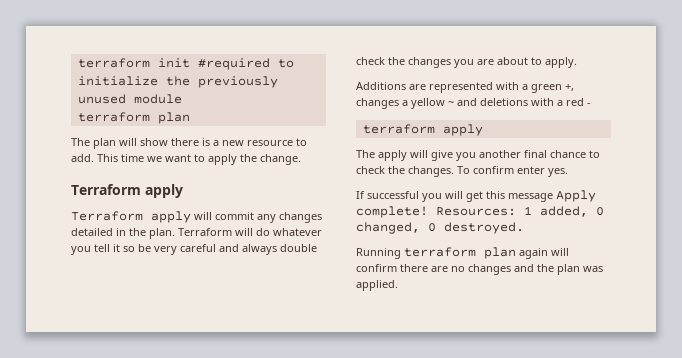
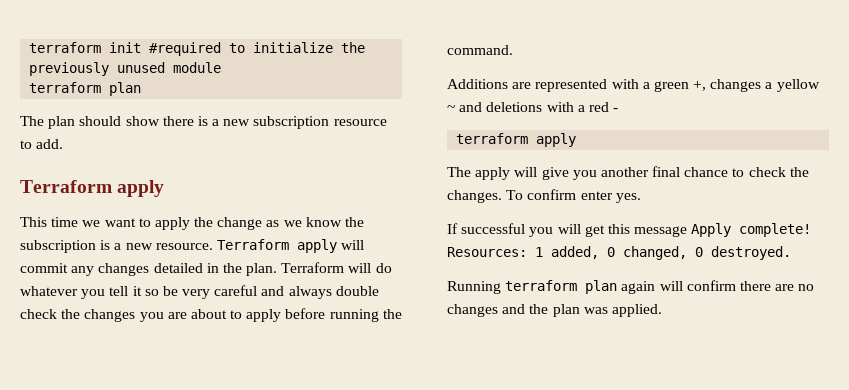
[119,138,137,146] will -> [79,116,122,126] should
(244, 143) none -> [253,116,330,129] subscription
(94, 158) none -> [20,180,165,197] // Terraform apply //
[260,154,301,165] [71,184,183,198] change. // Terraform apply // -> [217,217,365,230] [20,240,213,253] change as we know the subscription is a new resource.
[545,57,577,68] apply. -> [246,308,402,322] [447,45,513,55] apply before running the command.

